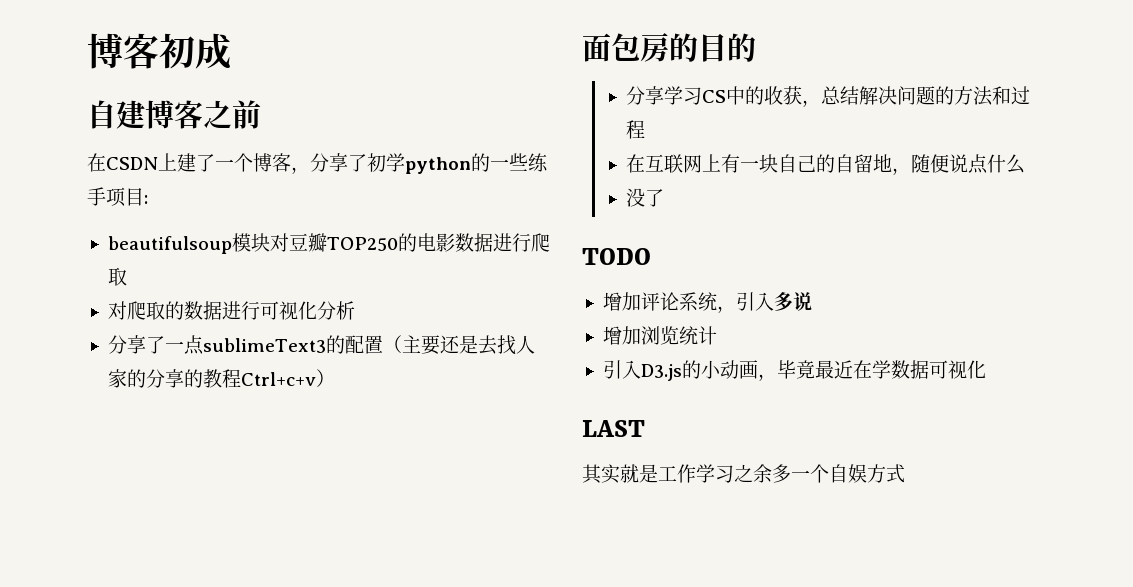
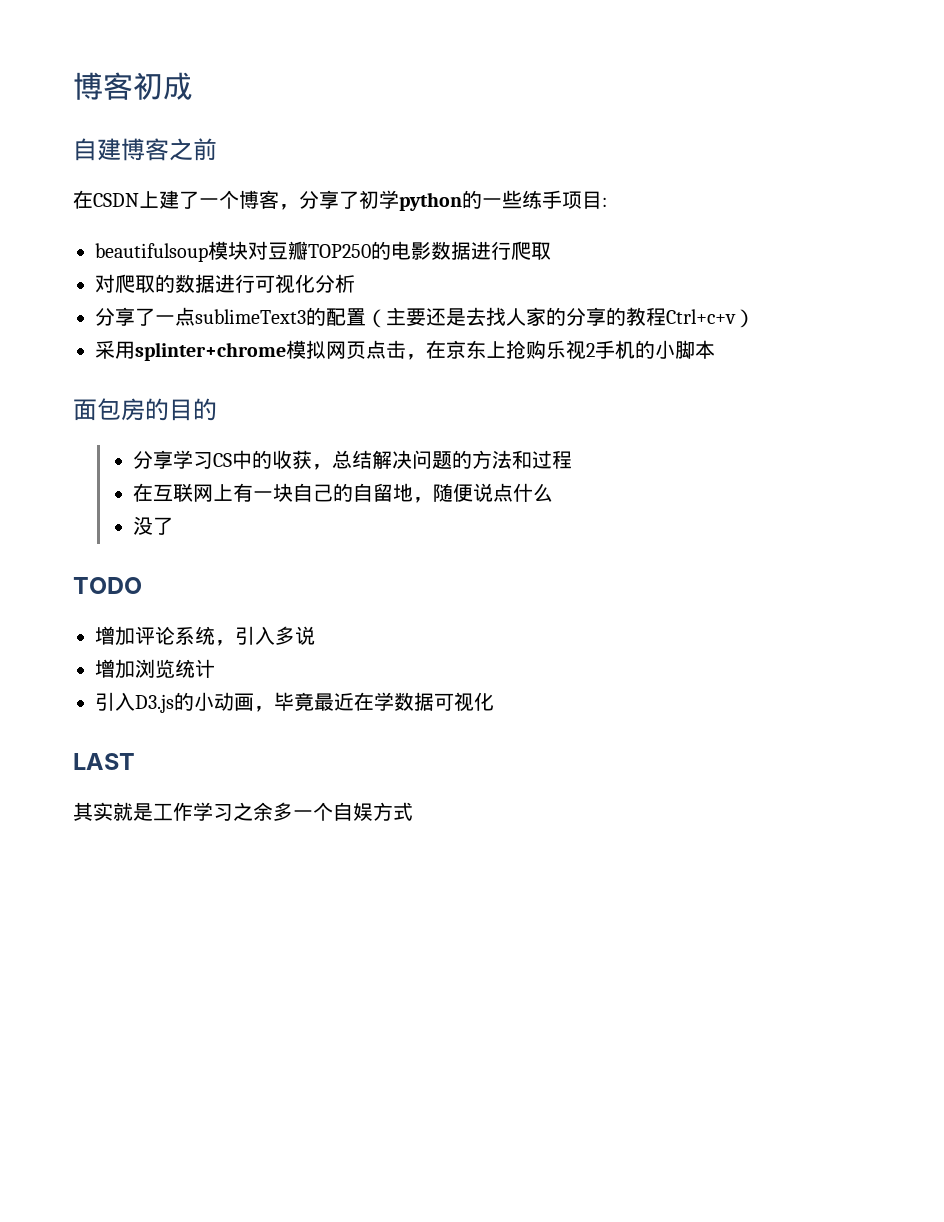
(335, 378) none -> [95,340,715,361] // 采用splinter+chrome模拟网页点击，在京东上抢购乐视2手机的小脚本

